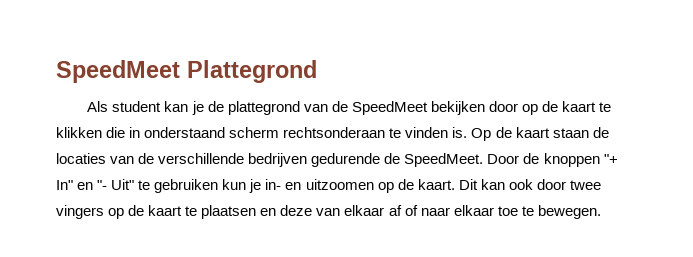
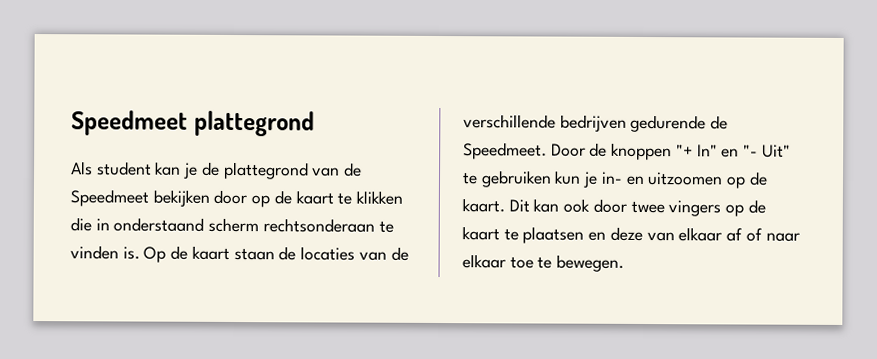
[56,60,317,83] SpeedMeet Plattegrond -> [71,110,315,137] Speedmeet plattegrond
[351,101,428,115] SpeedMeet -> [70,189,149,207] Speedmeet
[404,153,484,167] SpeedMeet. -> [463,142,547,160] Speedmeet.

